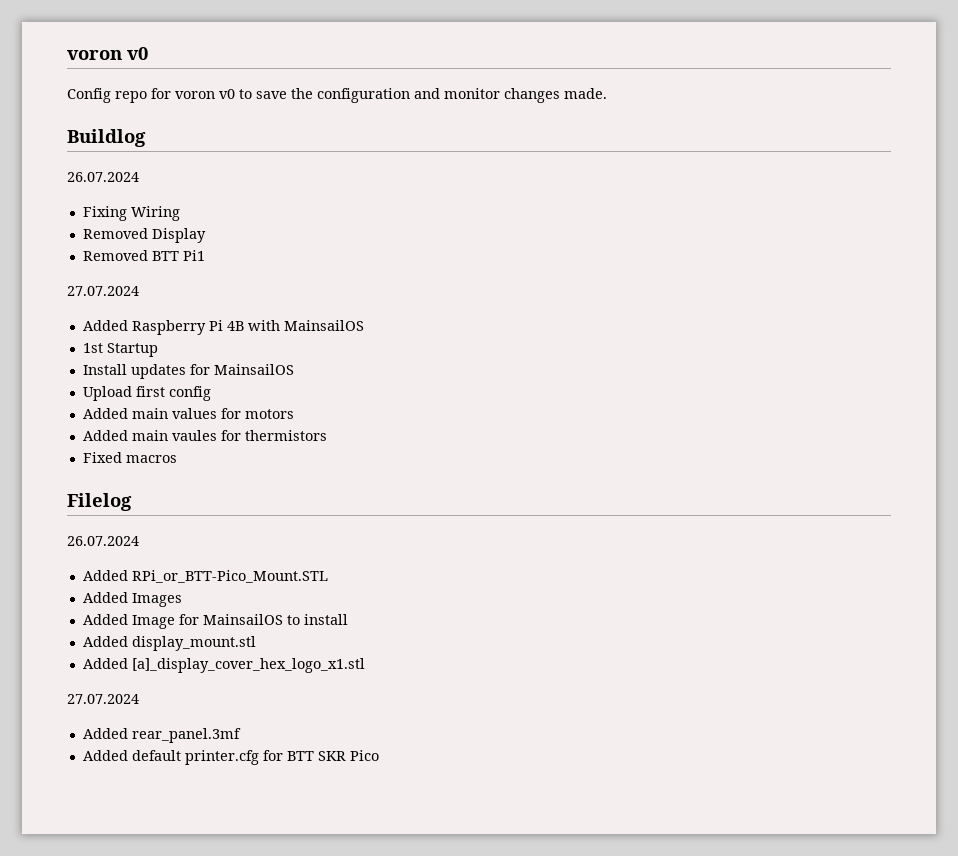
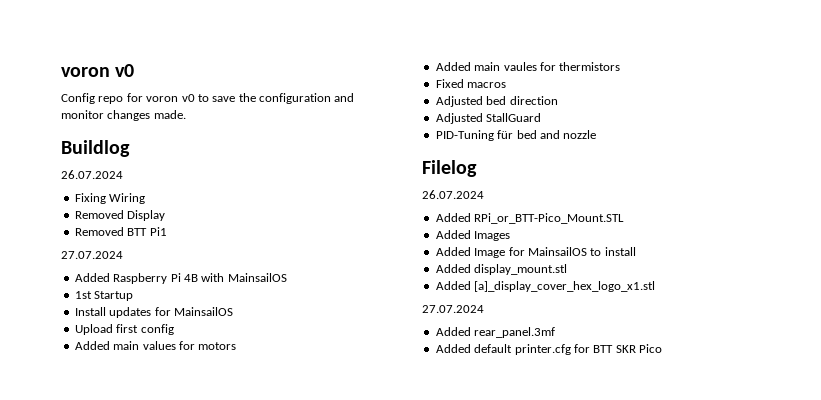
(177, 459) none -> [435,96,558,107] [435,113,542,124] [435,130,597,141] // Adjusted bed direction // Adjusted StallGuard // PID-Tuning für bed and nozzle

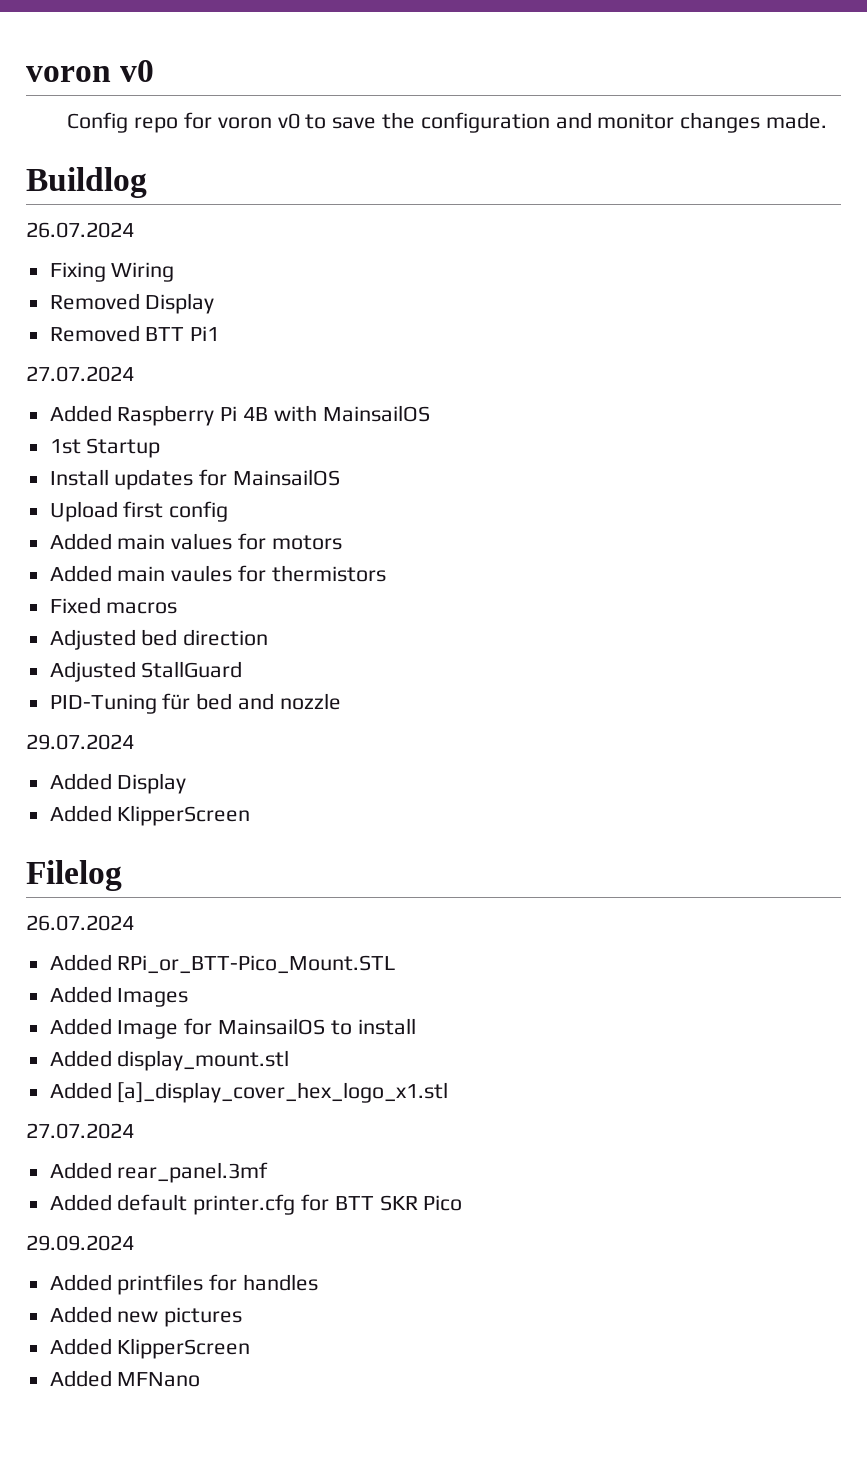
(597, 134) none -> [26,734,134,750] [49,773,187,794] [49,805,251,826] // 29.07.2024 // Added Display // Added KlipperScreen
(662, 348) none -> [26,1235,134,1251] [49,1274,319,1295] [49,1306,243,1327] [49,1338,251,1359] [49,1370,201,1387] // 29.09.2024 // Added printfiles for handles // Added new pictures // Added KlipperScreen // Added MFNano

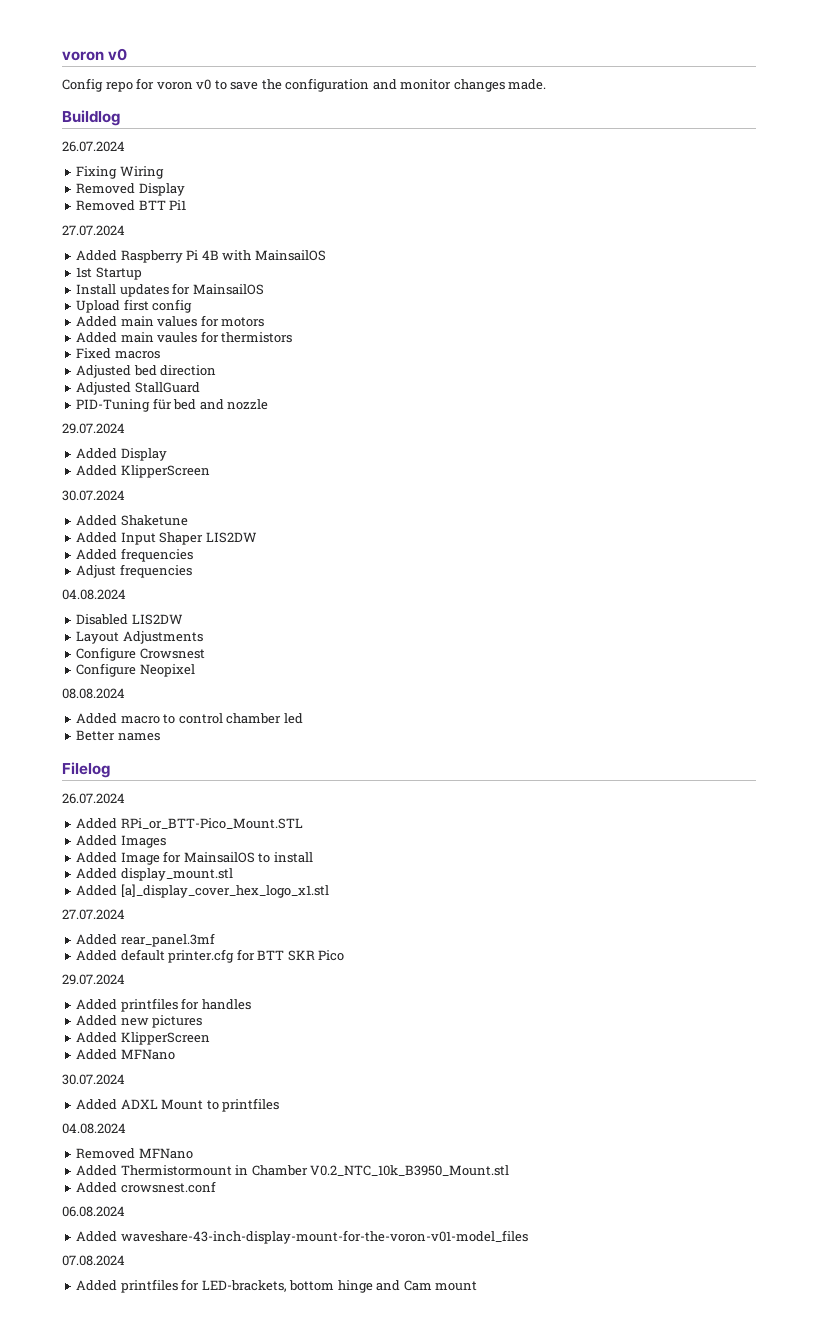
(251, 815) none -> [62,490,125,501] [76,515,188,526] [76,532,257,545] [76,548,193,562] [76,564,192,578] [62,589,126,600] [76,614,183,625] [76,631,203,644] [76,647,205,661] [76,663,195,677] [62,688,125,699] [76,713,303,724] [76,730,160,741] // 30.07.2024 // Added Shaketune // Added Input Shaper LIS2DW // Added frequencies // Adjust frequencies // 04.08.2024 // Disabled LIS2DW // Layout Adjustments // Configure Crowsnest // Configure Neopixel // 08.08.2024 // Added macro to control chamber led // Better names
[26,1235,134,1251] 29.09.2024 -> [62,974,125,985] 29.07.2024
(201, 1379) none -> [62,1074,125,1085] [76,1098,280,1112] [62,1123,126,1134] [76,1148,193,1159] [76,1165,510,1176] [76,1181,216,1193] [62,1206,125,1217] [76,1230,528,1244] [62,1255,125,1266] [76,1279,478,1293] // 30.07.2024 // Added ADXL Mount to printfiles // 04.08.2024 // Removed MFNano // Added Thermistormount in Chamber V0.2_NTC_10k_B3950_Mount.stl // Added crowsnest.conf // 06.08.2024 // Added waveshare-43-inch-display-mount-for-the-voron-v01-model_files // 07.08.2024 // Added printfiles for LED-brackets, bottom hinge and Cam mount

